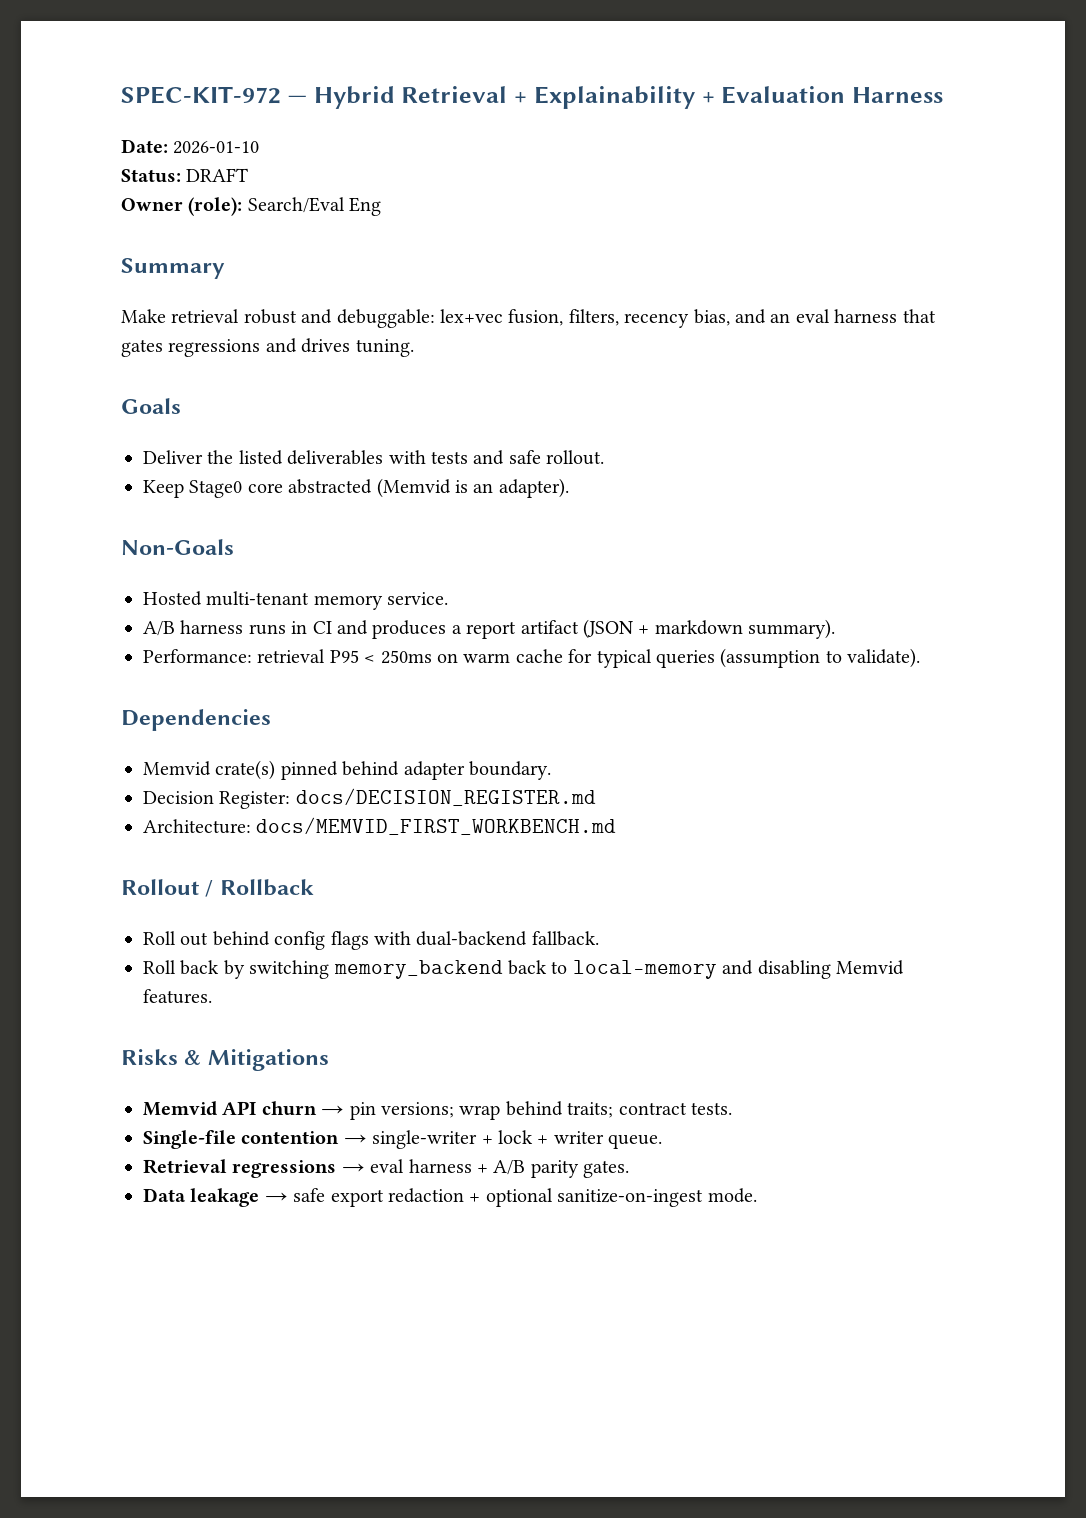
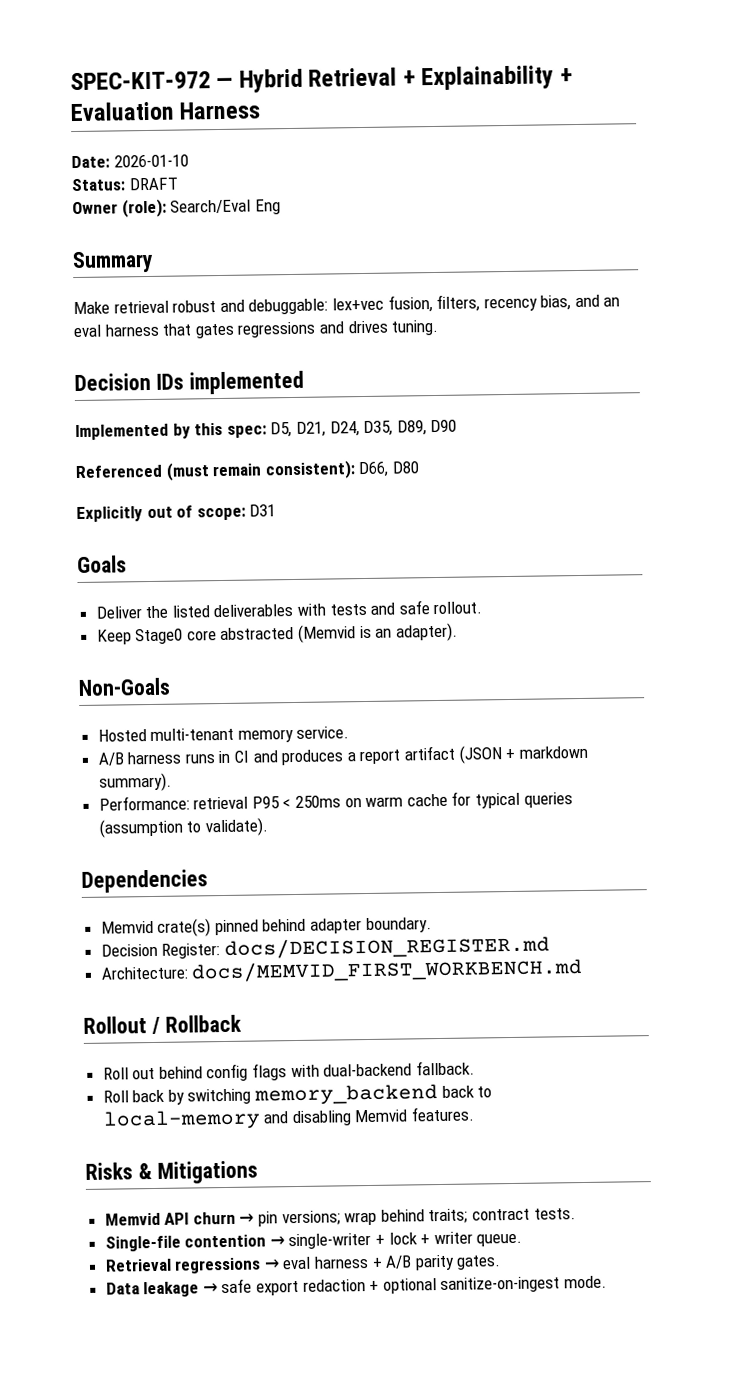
(414, 348) none -> [74,370,304,395] [75,419,458,441] [75,460,419,481] [76,504,277,523] // Decision IDs implemented // Implemented by this spec: D5, D21, D24, D35, D89, D90 // Referenced (must remain consistent): D66, D80 // Explicitly out of scope: D31

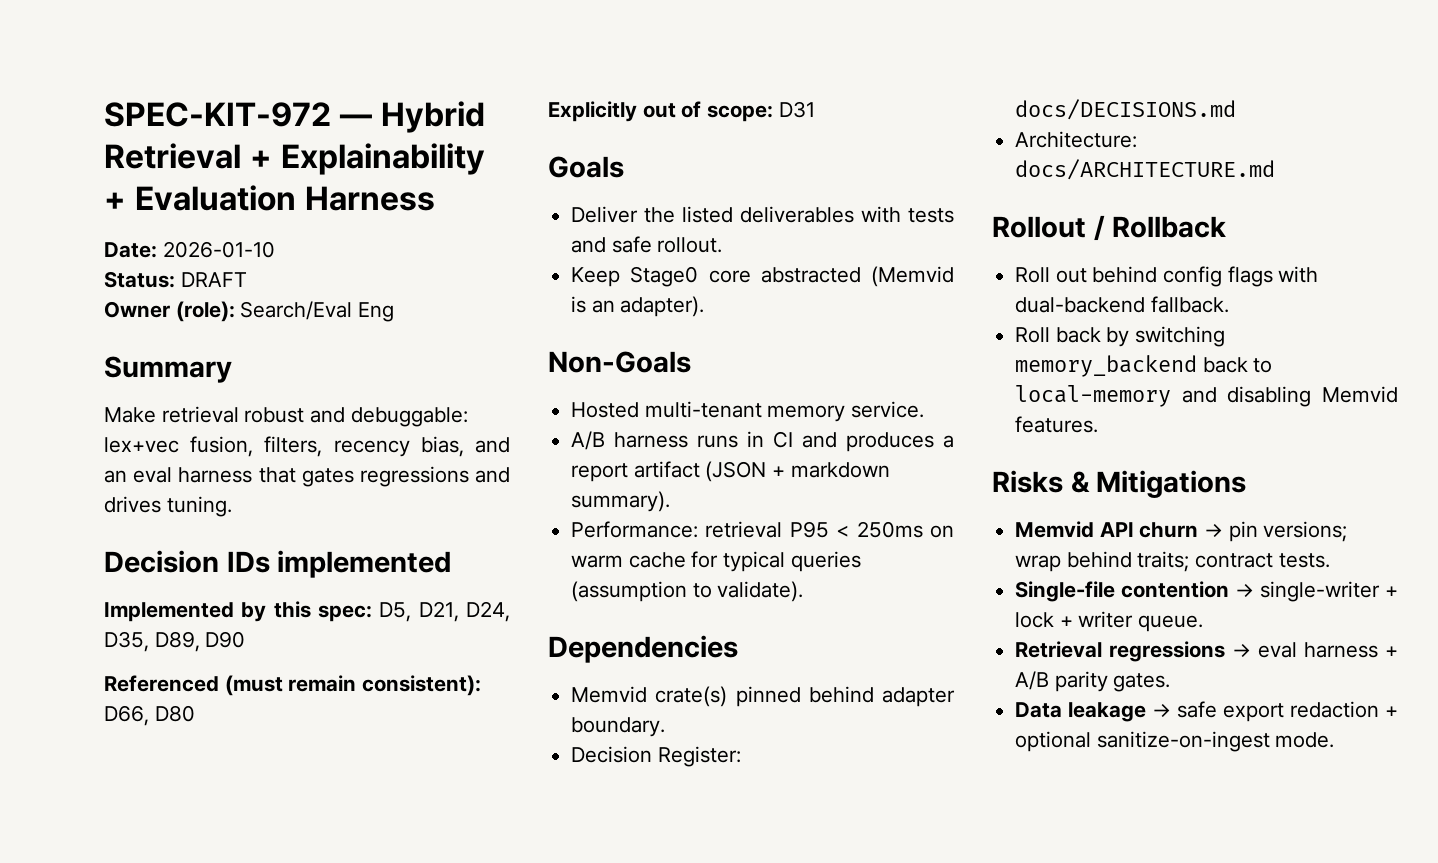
[223,935,550,960] docs/DECISION_REGISTER.md -> [1015,99,1237,120] docs/DECISIONS.md
[191,957,583,983] docs/MEMVID_FIRST_WORKBENCH.md -> [1015,159,1276,180] docs/ARCHITECTURE.md

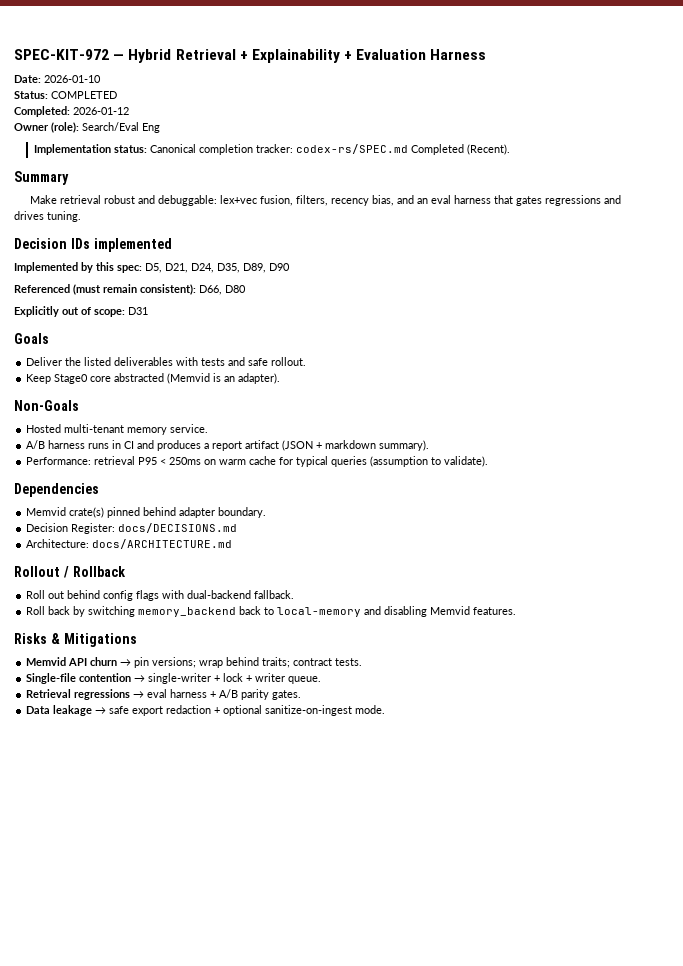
[180,272,247,287] DRAFT -> [51,91,117,99] [14,106,129,117] COMPLETED // Completed: 2026-01-12
(395, 312) none -> [34,144,511,155] // Implementation status: Canonical completion tracker: codex-rs/SPEC.md Completed (Recent).

